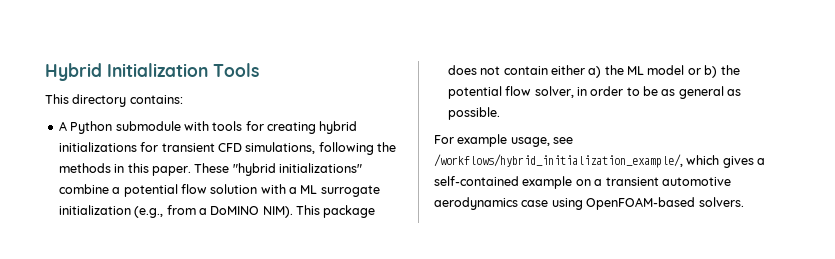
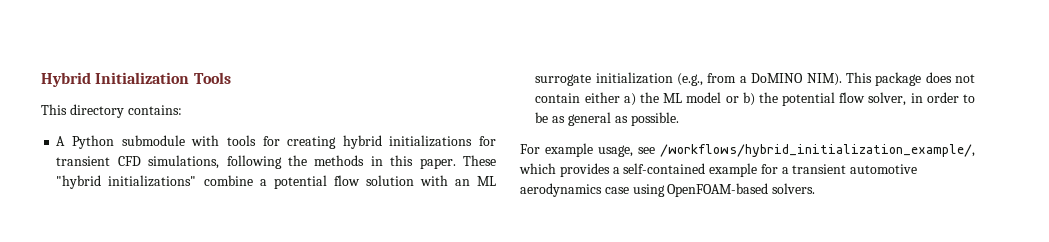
[289,187,297,194] a -> [454,179,470,186] an
[722,156,754,168] gives -> [559,163,610,177] provides
[575,179,591,186] on -> [760,164,778,174] for

